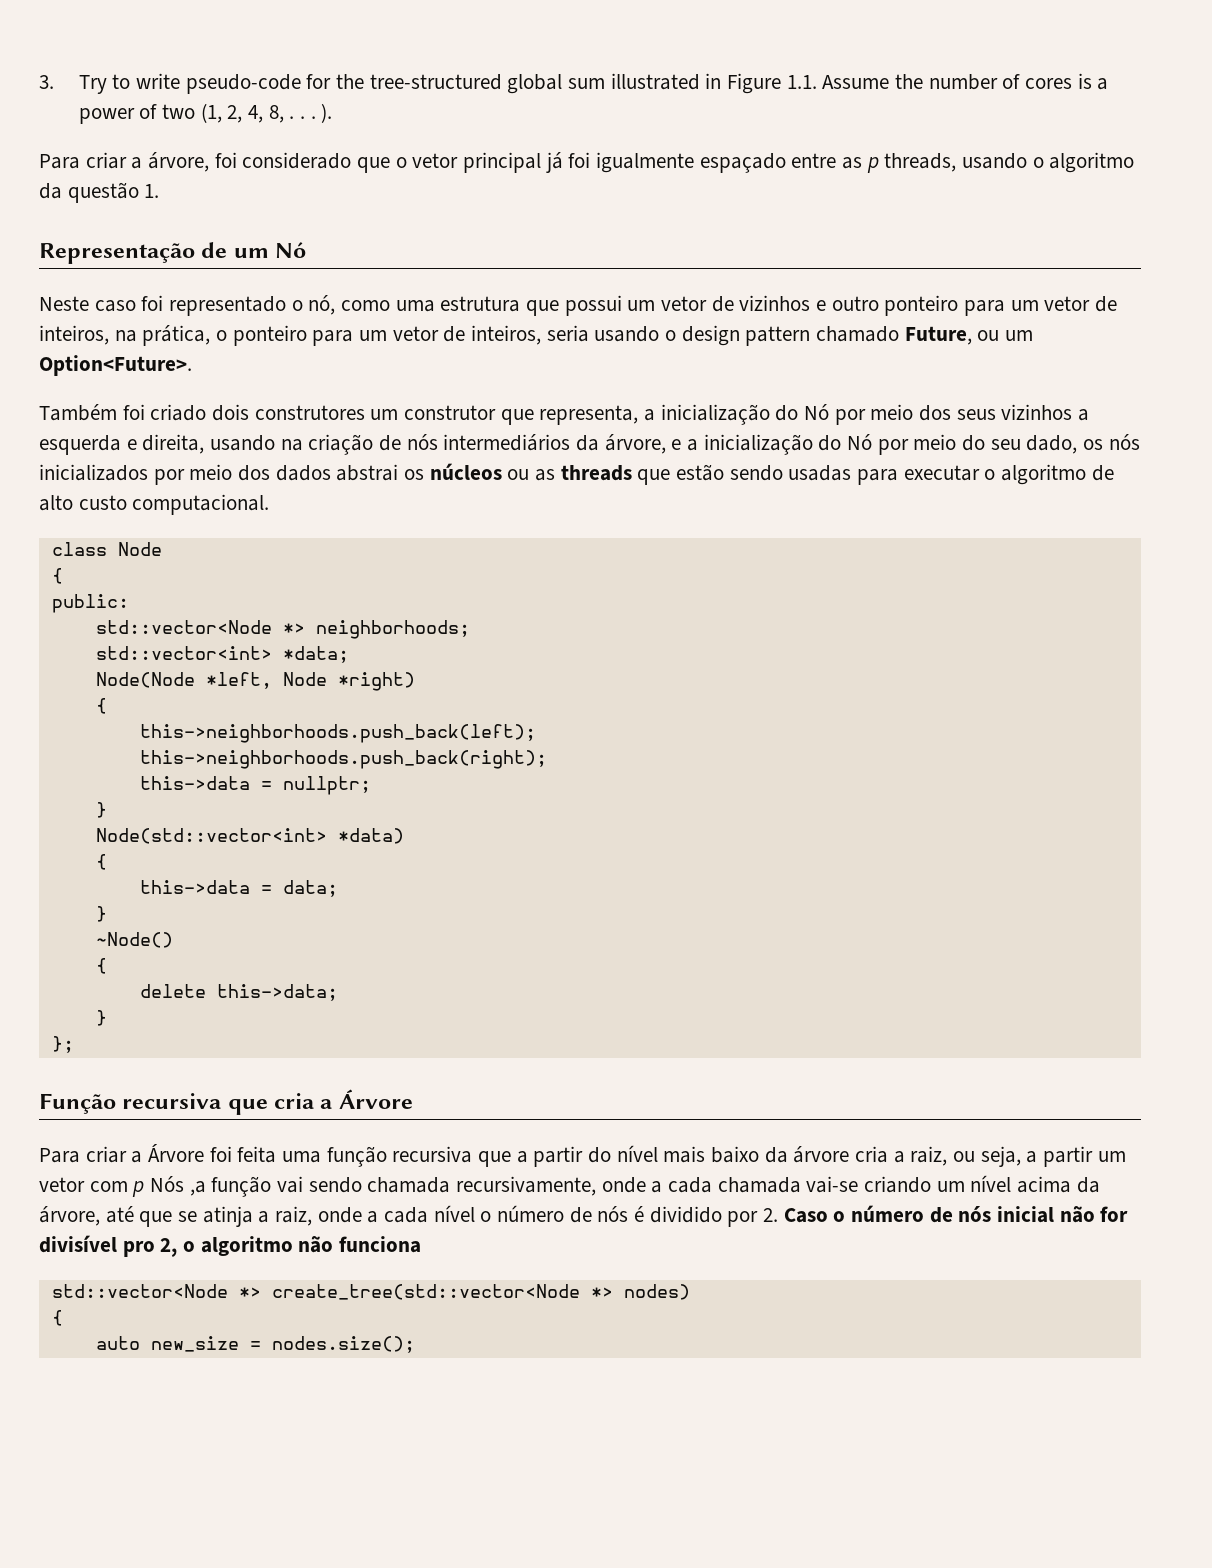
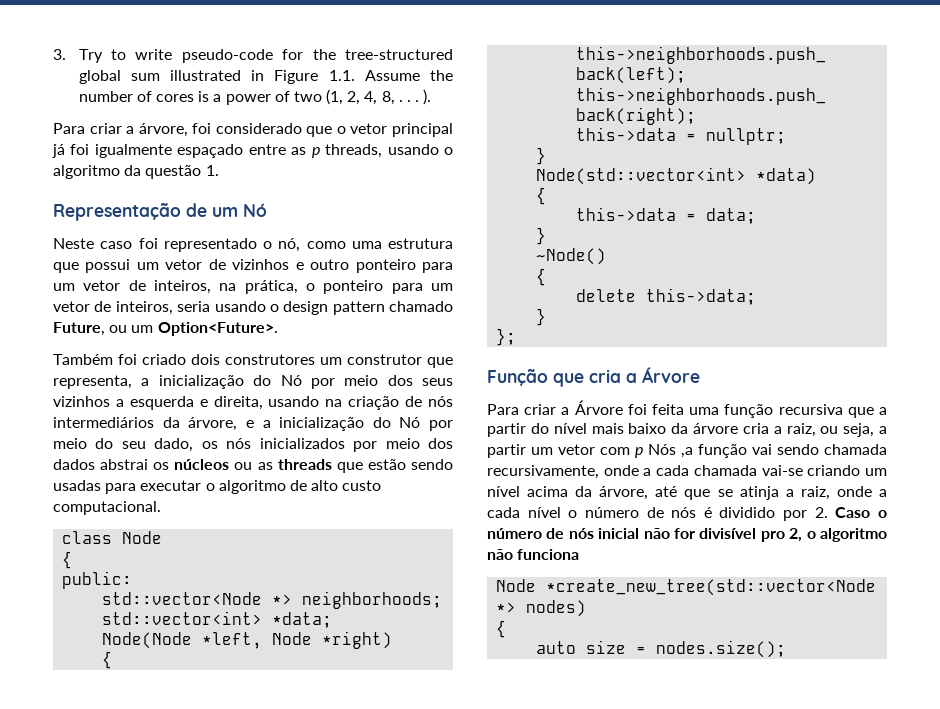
[122,1093,222,1109] recursiva -> (548, 377) none
[51,1284,580,1300] std::vector<Node *> create_tree(std::vector<Node -> [496,579,877,596] Node *create_new_tree(std::vector<Node
[150,1336,239,1352] new_size -> [586,640,627,654] size

